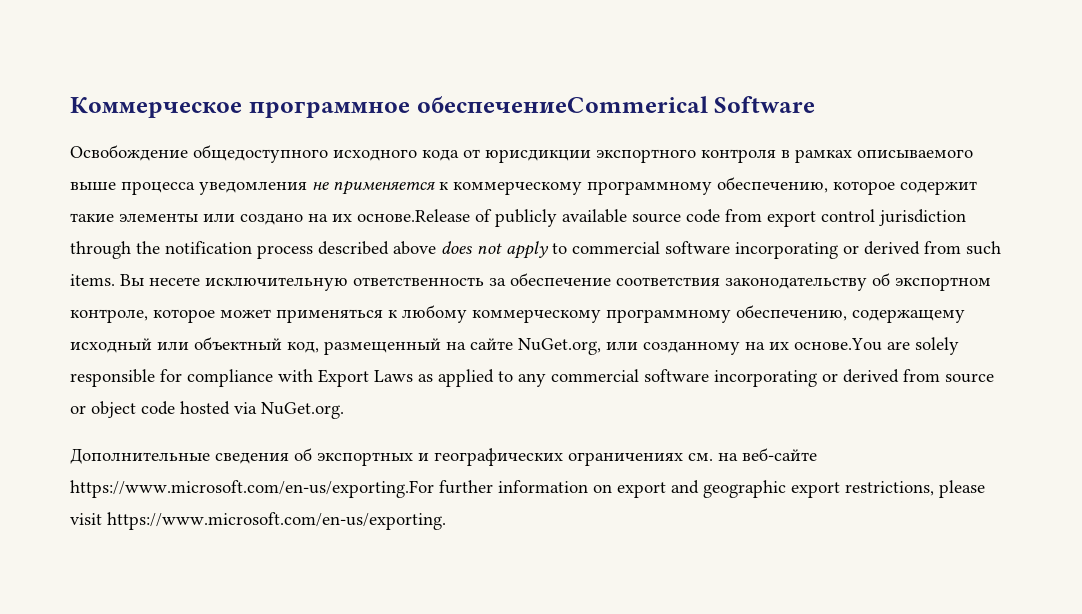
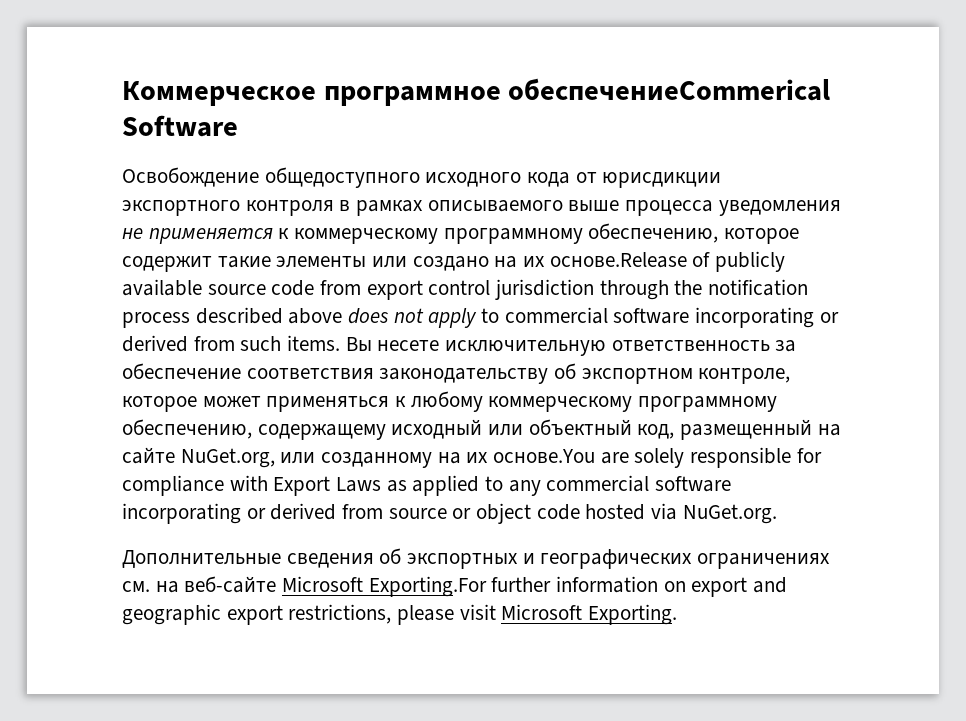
[70,480,434,498] https://www.microsoft.com/en-us/exporting.For -> [282,576,487,597] Microsoft Exporting.For
[107,512,446,530] https://www.microsoft.com/en-us/exporting. -> [501,604,678,625] Microsoft Exporting.

